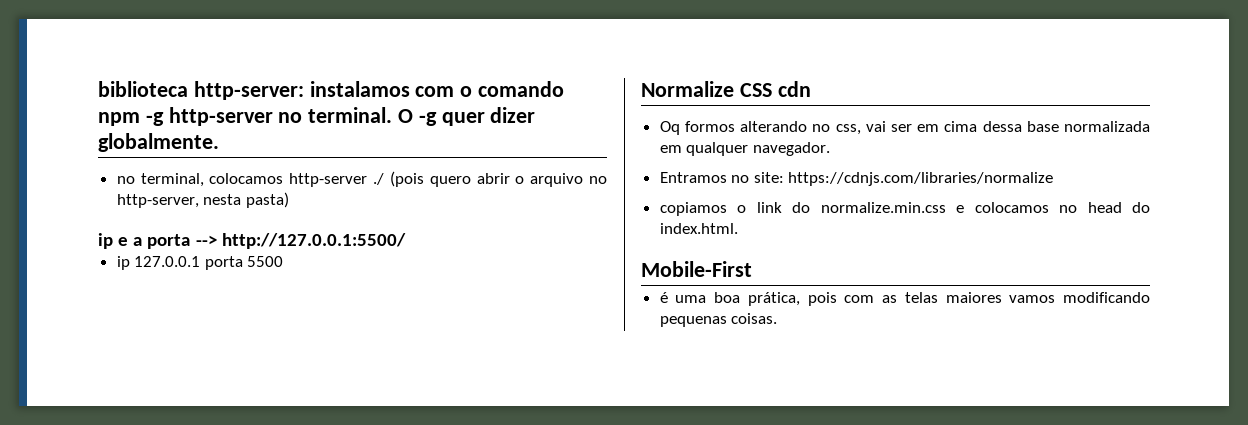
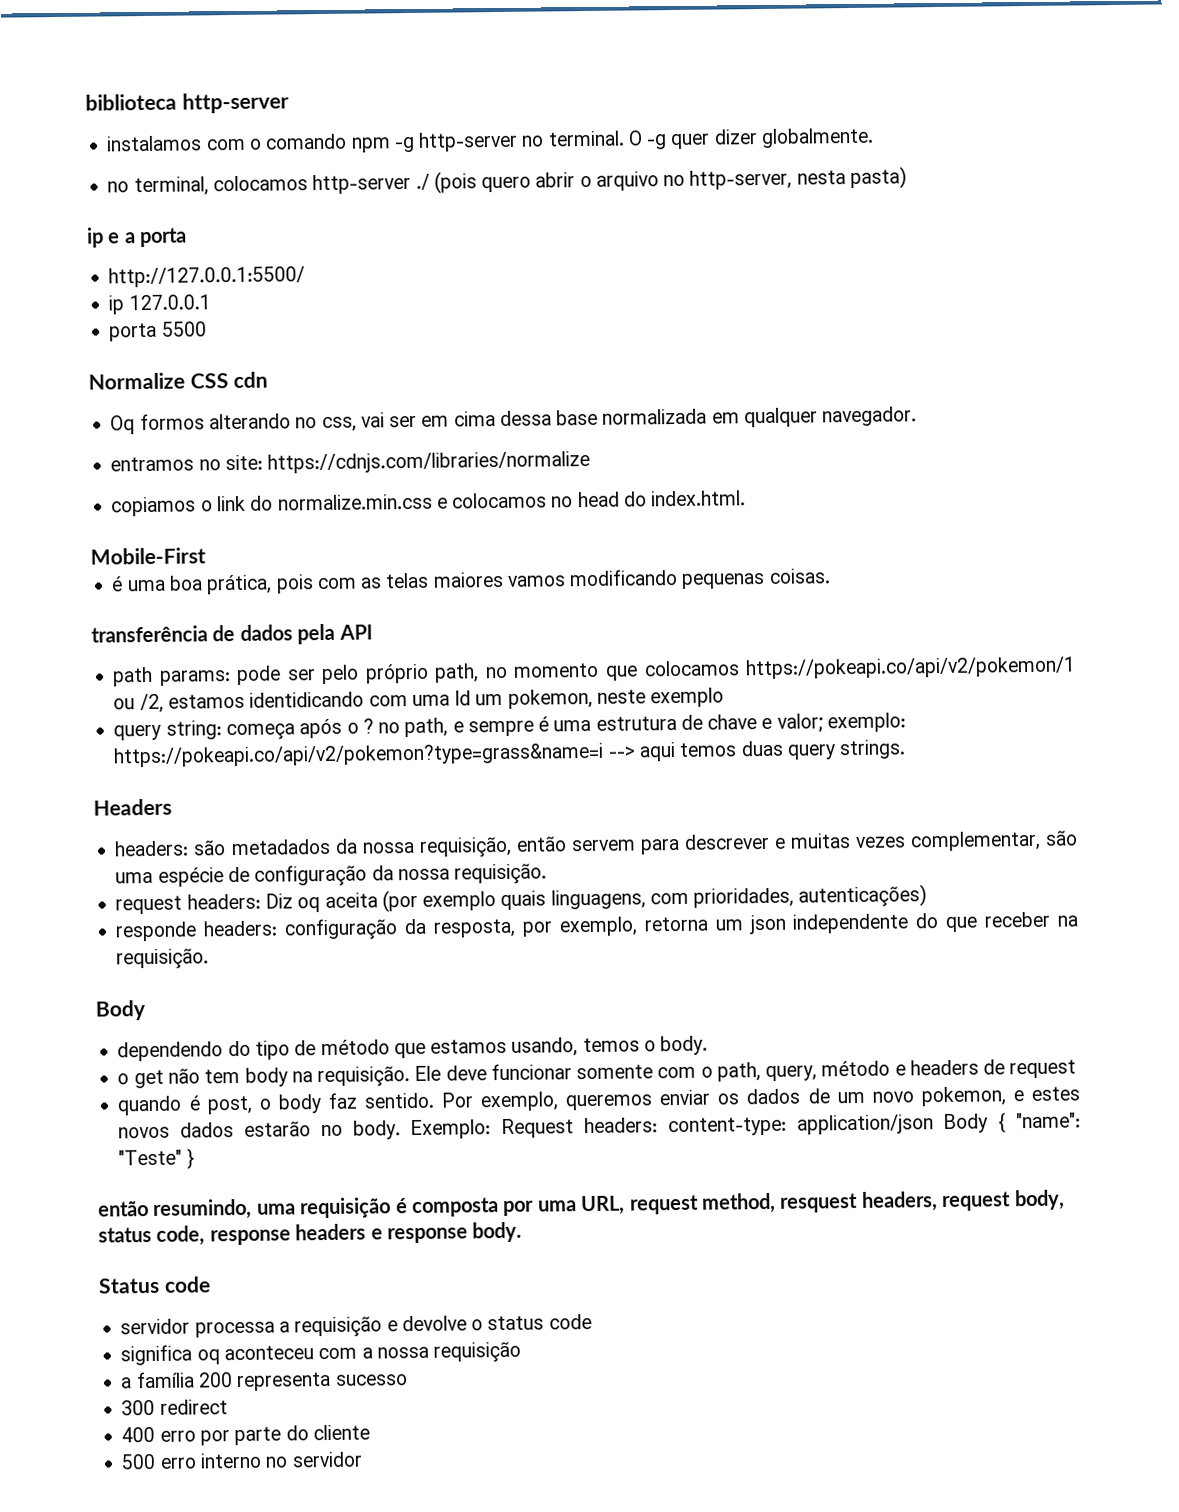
[193,81,304,100] http-server: -> [181,92,289,114] http-server //
[195,235,217,246] --> -> (188, 237) //
(201, 261) none -> (211, 302) //
[659,172,727,183] Entramos -> [110,456,195,472] entramos
(778, 318) none -> [91,623,373,645] [112,656,1076,687] [113,687,725,714] [113,712,906,741] [113,739,907,768] [93,798,172,816] [114,830,1078,858] [115,863,548,887] [115,884,928,915] [115,911,1078,942] [116,948,210,970] [95,1000,146,1021] [117,1035,709,1062] [117,1059,1077,1089] [117,1086,1080,1116] [118,1112,1082,1140] [118,1148,195,1170] [98,1189,1065,1220] [98,1221,523,1246] [98,1276,211,1294] [120,1314,592,1338] [120,1341,522,1366] [121,1371,408,1392] [121,1399,228,1416] [121,1424,370,1446] [121,1451,363,1470] // transferência de dados pela API // path params: pode ser pelo próprio path, no momento que colocamos https://pokeapi.co/api/v2/pokemon/1 ou /2, estamos identidicando com uma Id um pokemon, neste exemplo // query string: começa após o ? no path, e sempre é uma estrutura de chave e valor; exemplo: https://pokeapi.co/api/v2/pokemon?type=grass&name=i --> aqui temos duas query strings. // Headers // headers: são metadados da nossa requisição, então servem para descrever e muitas vezes complementar, são uma espécie de configuração da nossa requisição. // request headers: Diz oq aceita (por exemplo quais linguagens, com prioridades, autenticações) // responde headers: configuração da resposta, por exemplo, retorna um json independente do que receber na requisição. // Body // dependendo do tipo de método que estamos usando, temos o body. // o get não tem body na requisição. Ele deve funcionar somente com o path, query, método e headers de request // quando é post, o body faz sentido. Por exemplo, queremos enviar os dados de um novo pokemon, e estes novos dados estarão no body. Exemplo: Request headers: content-type: application/json Body { "name": "Teste" } // então resumindo, uma requisição é composta por uma URL, request method, resquest headers, request body, status code, response headers e response body. // Status code // servidor processa a requisição e devolve o status code // significa oq aconteceu com a nossa requisição // a família 200 representa sucesso // 300 redirect // 400 erro por parte do cliente // 500 erro interno no servidor

